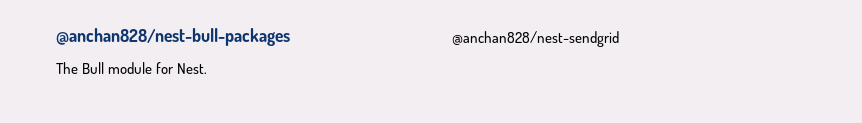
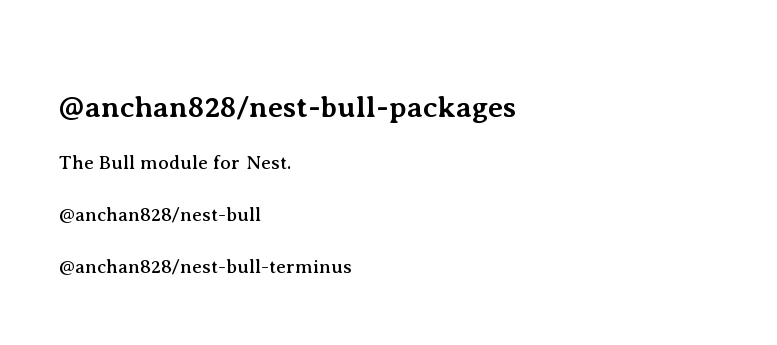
[452,31,619,47] @anchan828/nest-sendgrid -> [59,207,261,223] [59,259,352,275] @anchan828/nest-bull // @anchan828/nest-bull-terminus

